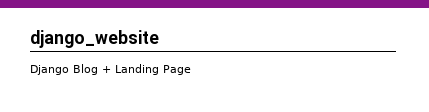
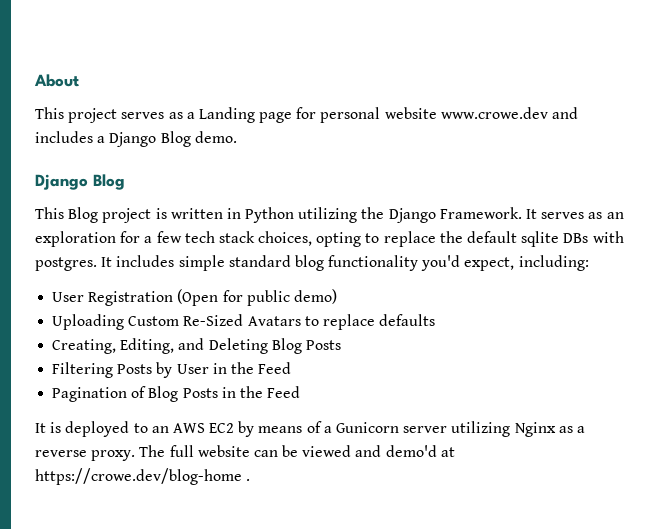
[30,30,159,48] [30,64,191,75] django_website // Django Blog + Landing Page -> [34,74,79,87] [35,107,579,123] [35,131,237,147] [35,174,125,190] [35,207,624,223] [35,231,624,247] [35,255,589,271] [52,289,337,306] [52,314,436,330] [52,338,341,354] [52,362,292,378] [52,386,301,402] [35,421,585,437] [35,445,455,461] [35,468,251,485] About // This project serves as a Landing page for personal website www.crowe.dev and includes a Django Blog demo. // Django Blog // This Blog project is written in Python utilizing the Django Framework. It serves as an exploration for a few tech stack choices, opting to replace the default sqlite DBs with postgres. It includes simple standard blog functionality you'd expect, including: // User Registration (Open for public demo) // Uploading Custom Re-Sized Avatars to replace defaults // Creating, Editing, and Deleting Blog Posts // Filtering Posts by User in the Feed // Pagination of Blog Posts in the Feed // It is deployed to an AWS EC2 by means of a Gunicorn server utilizing Nginx as a reverse proxy. The full website can be viewed and demo'd at https://crowe.dev/blog-home .

